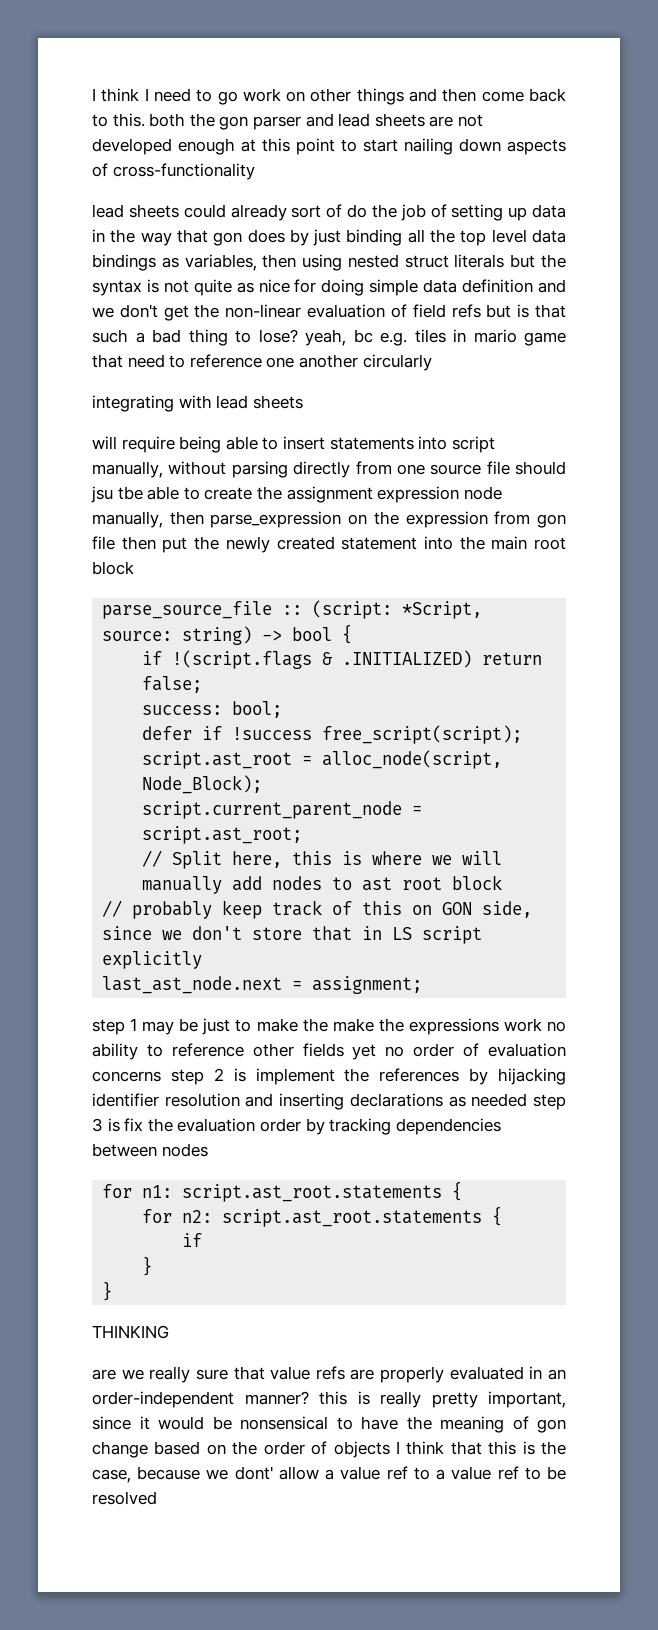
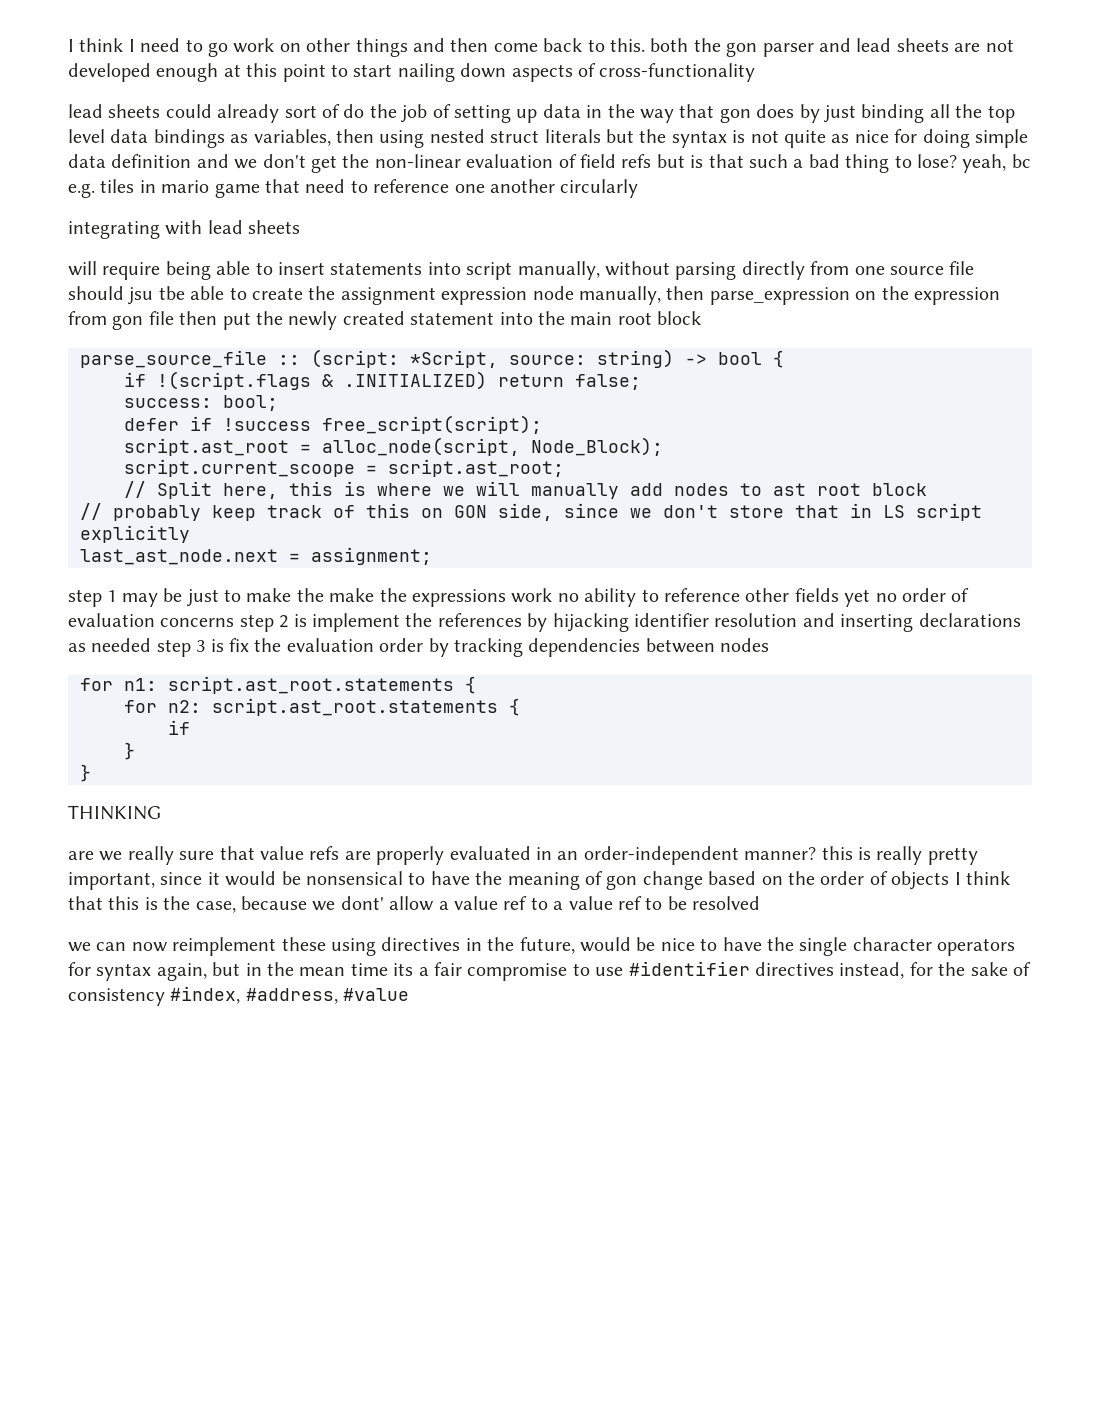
[142,801,403,819] script.current_parent_node -> [124,459,355,477] script.current_scoope
(157, 1498) none -> [68,937,1016,956] [68,961,1031,981] [68,986,410,1006] // we can now reimplement these using directives in the future, would be nice to have the single character operators for syntax again, but in the mean time its a fair compromise to use #identifier directives instead, for the sake of consistency #index, #address, #value

